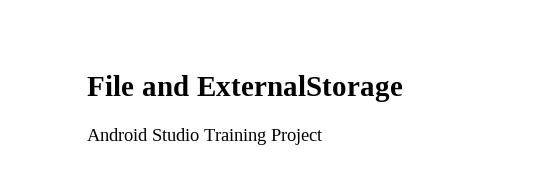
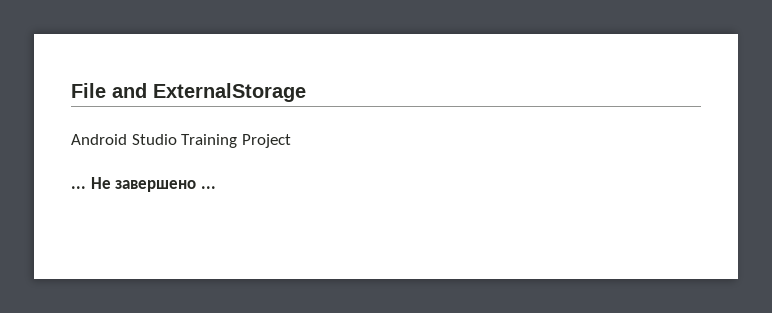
(323, 137) none -> [71,177,216,192] // ... Не завершено ...

